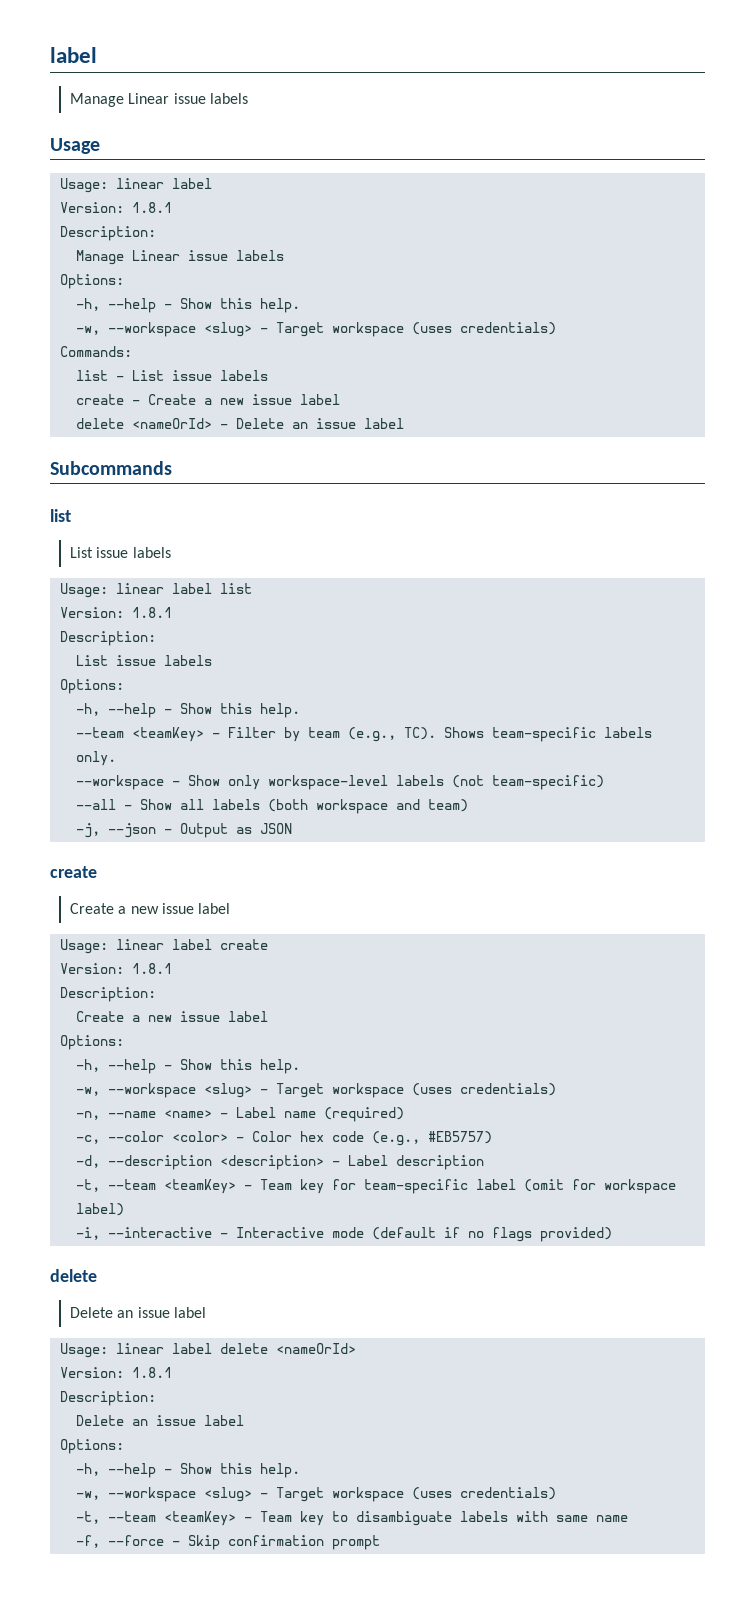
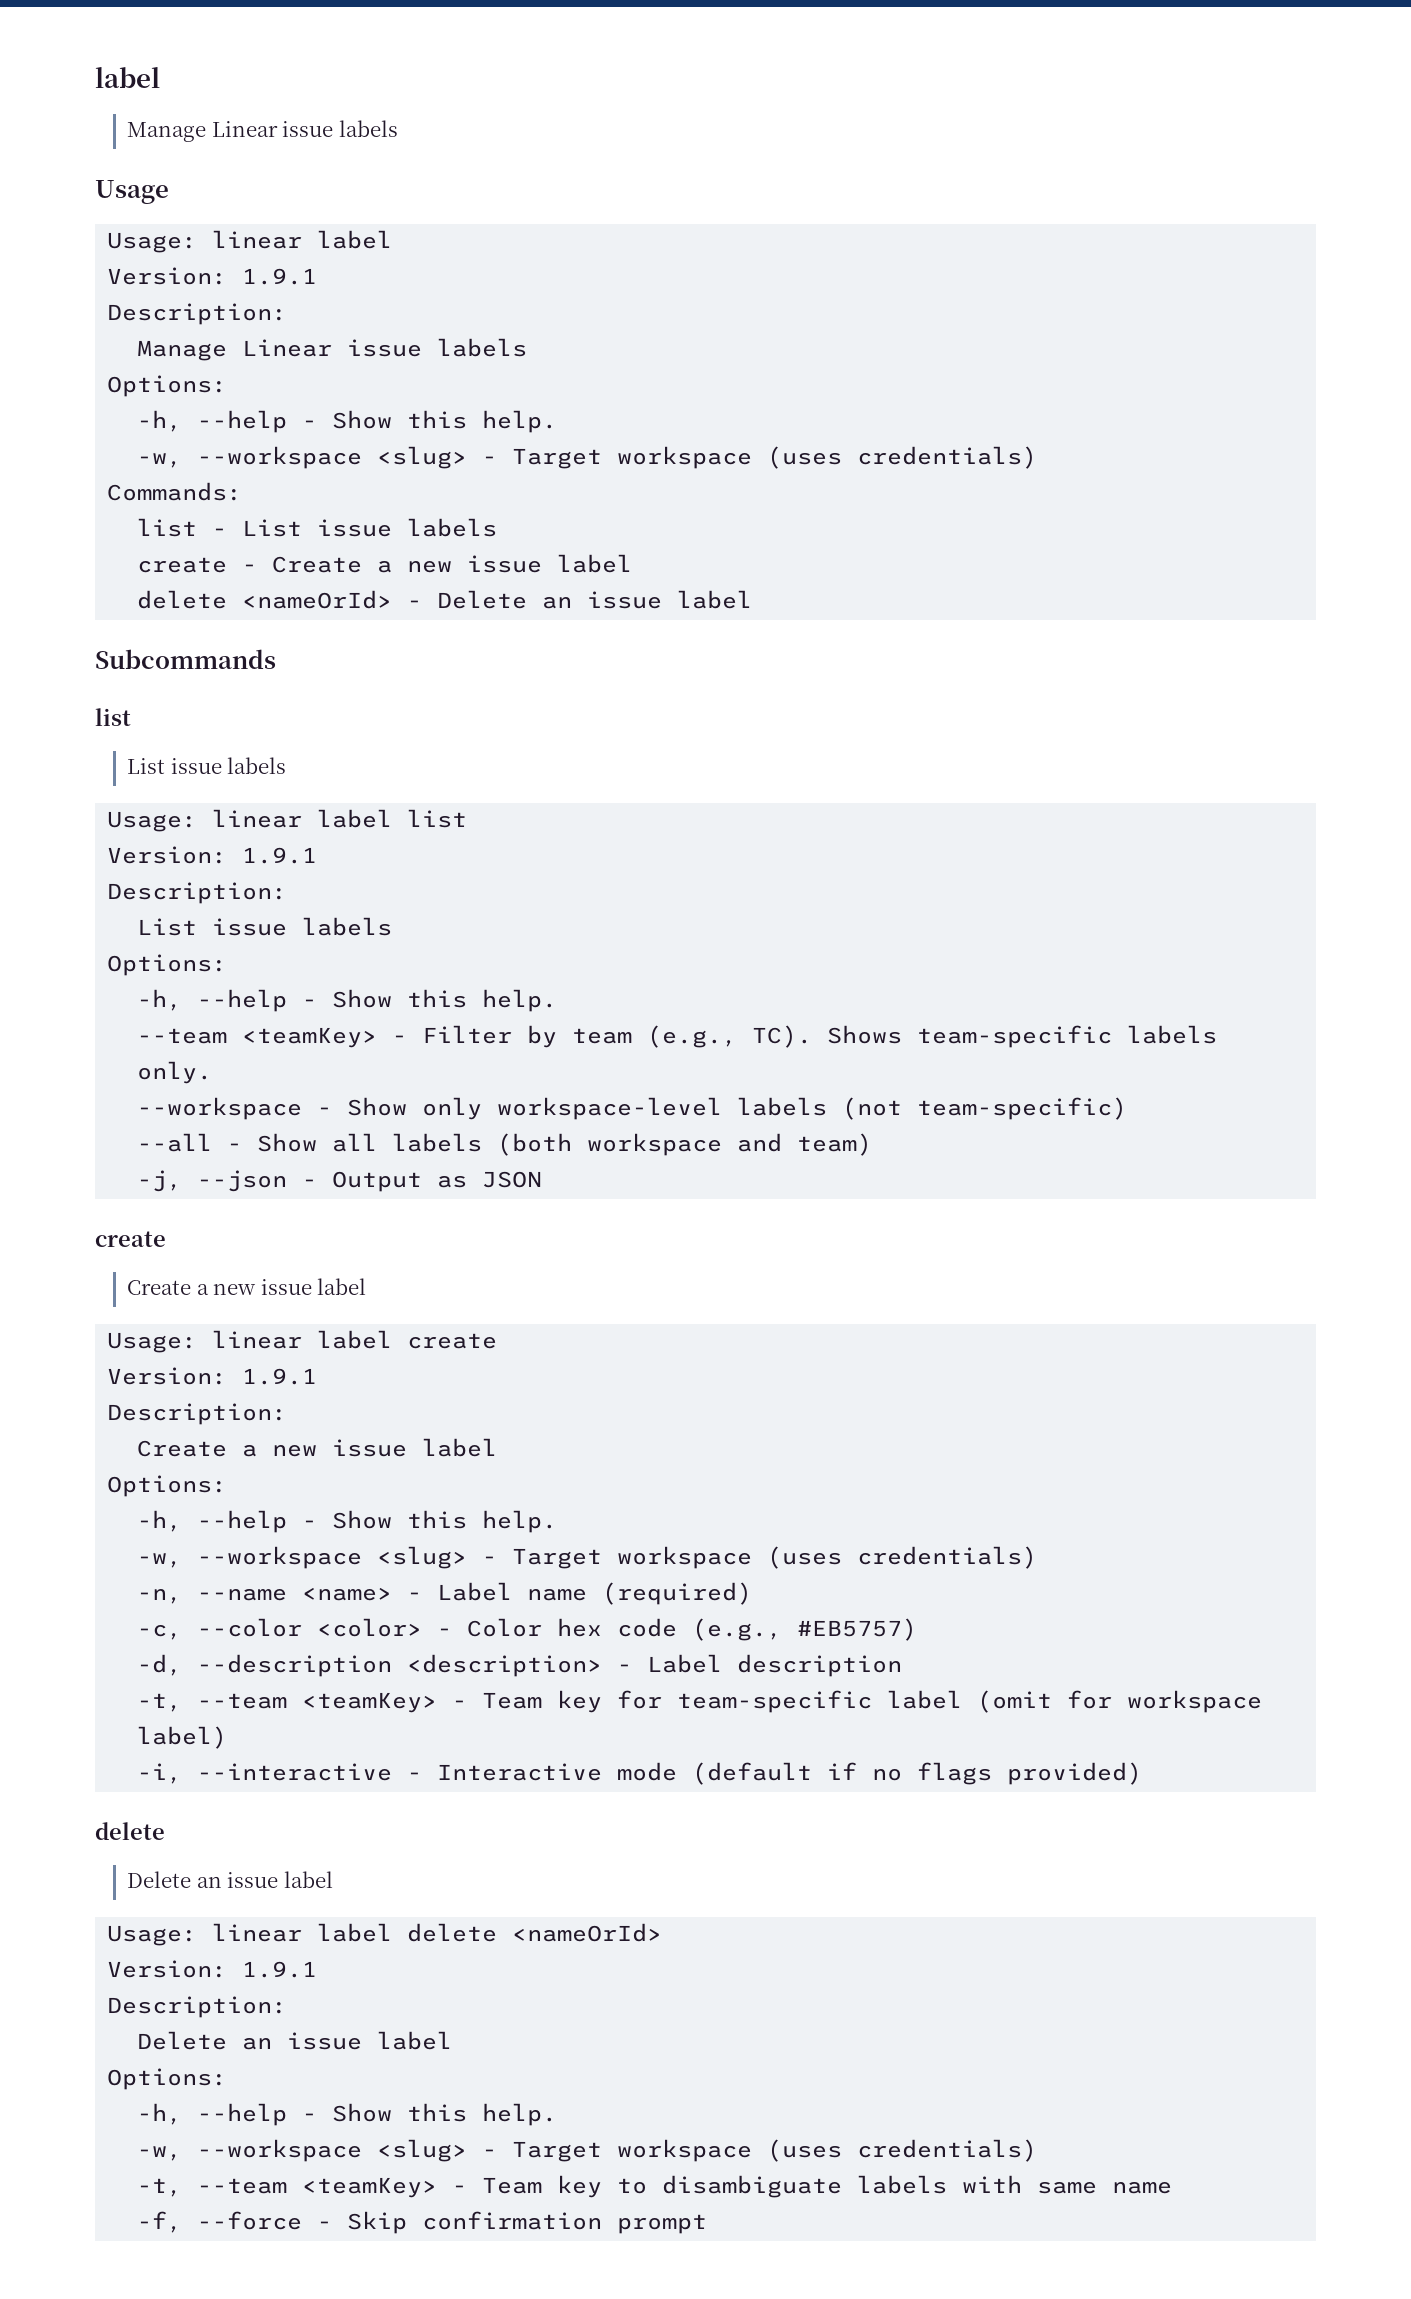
[131,202,172,213] 1.8.1 -> [242,268,318,285] 1.9.1
[131,607,172,618] 1.8.1 -> [242,847,318,864] 1.9.1
[131,963,172,974] 1.8.1 -> [242,1368,318,1385] 1.9.1
[131,1367,172,1378] 1.8.1 -> [242,1961,318,1978] 1.9.1

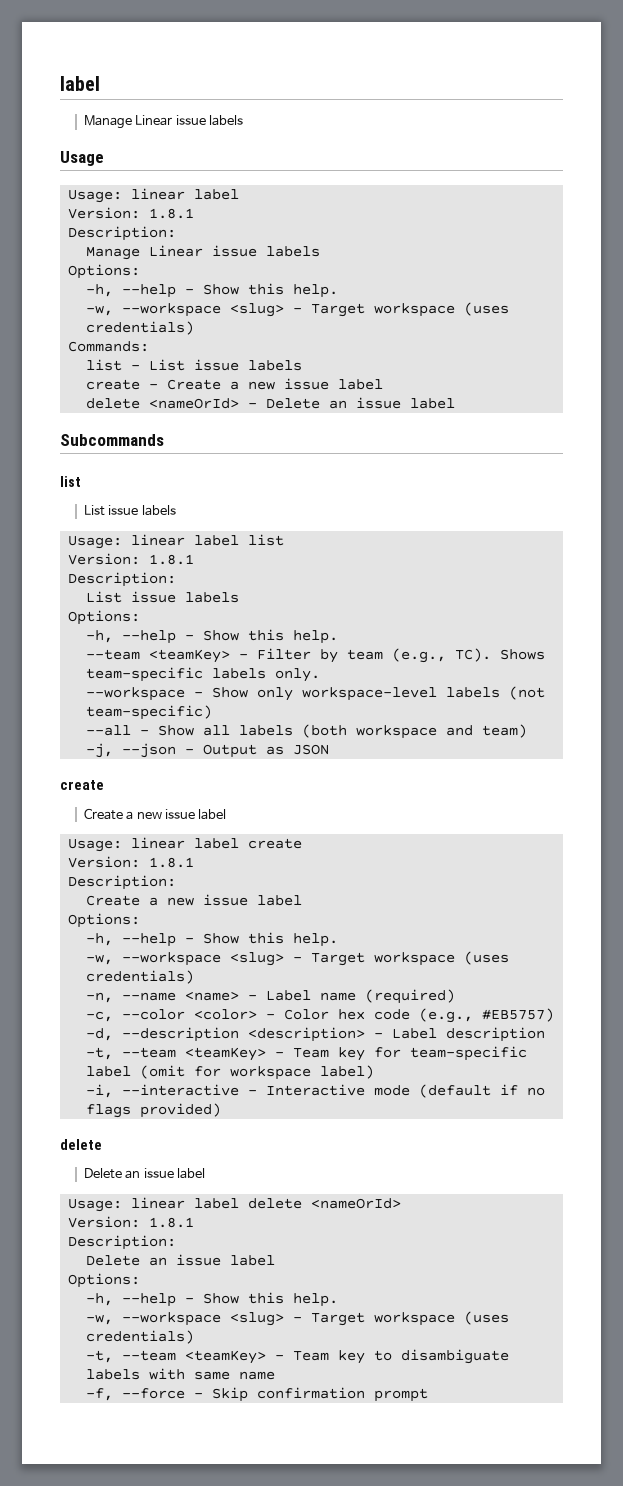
[242,268,318,285] 1.9.1 -> [148,208,194,219] 1.8.1
[242,847,318,864] 1.9.1 -> [148,554,194,565] 1.8.1
[242,1368,318,1385] 1.9.1 -> [148,857,194,868] 1.8.1
[242,1961,318,1978] 1.9.1 -> [148,1217,194,1228] 1.8.1

